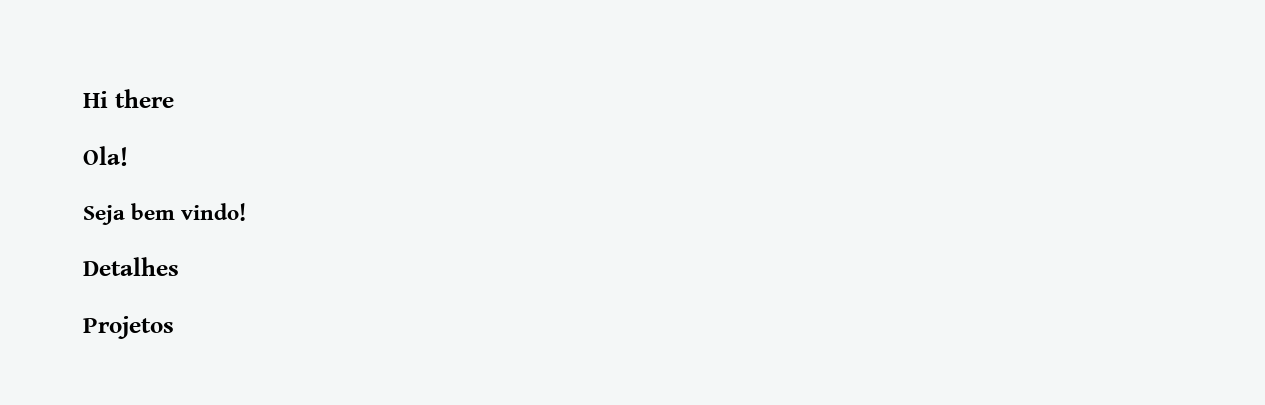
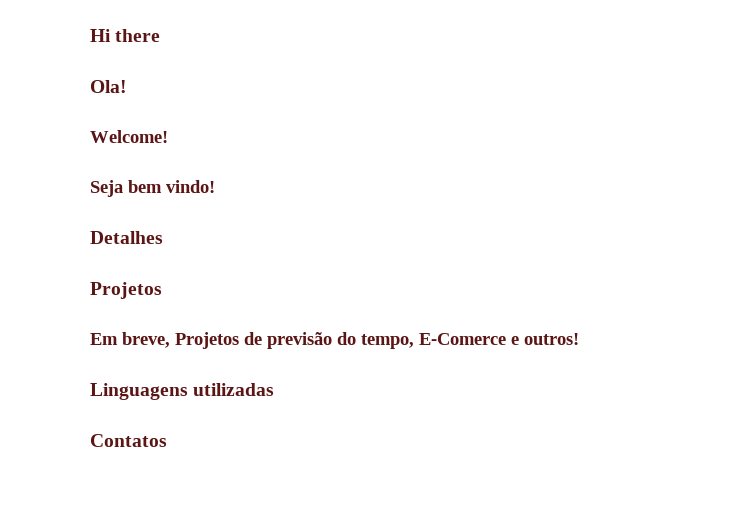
(128, 156) none -> [90,130,168,143] // Welcome!
(174, 327) none -> [90,332,579,349] [90,383,275,400] [90,434,167,447] // Em breve, Projetos de previsão do tempo, E-Comerce e outros! // Linguagens utilizadas // Contatos

